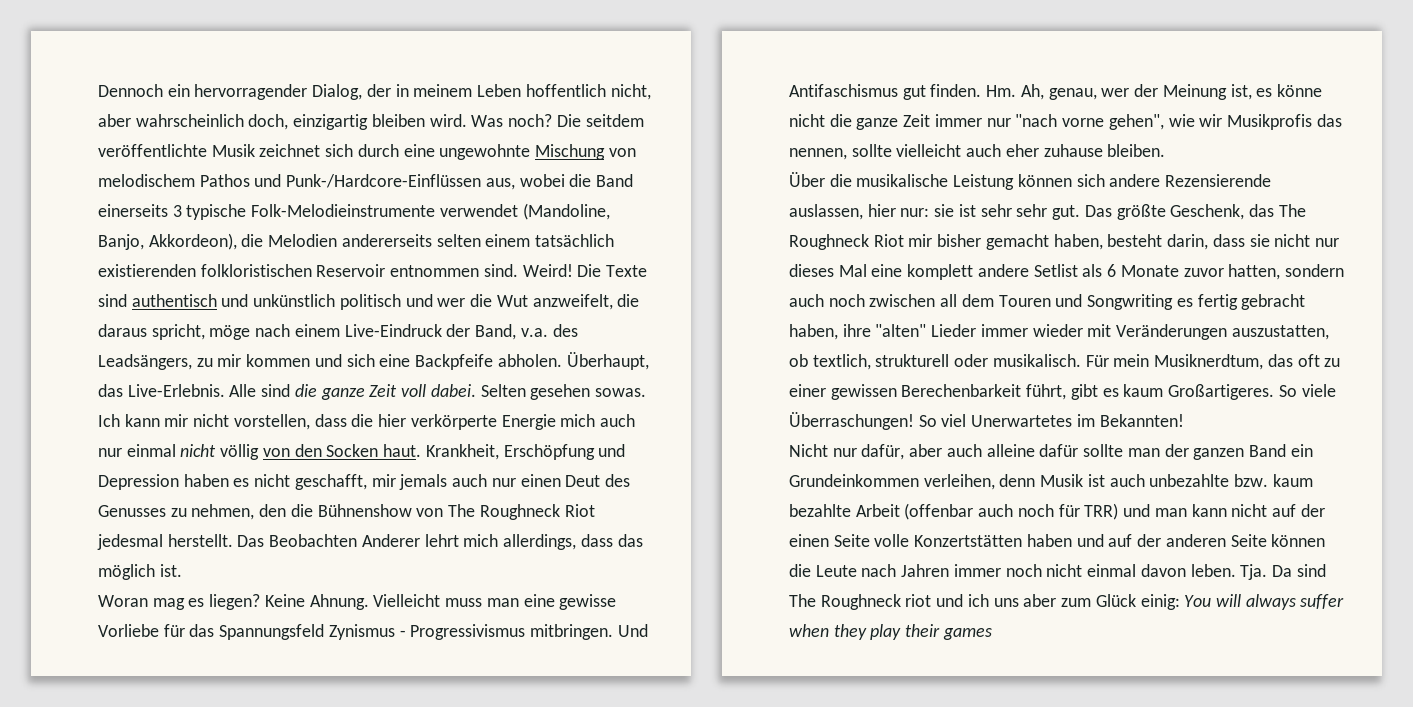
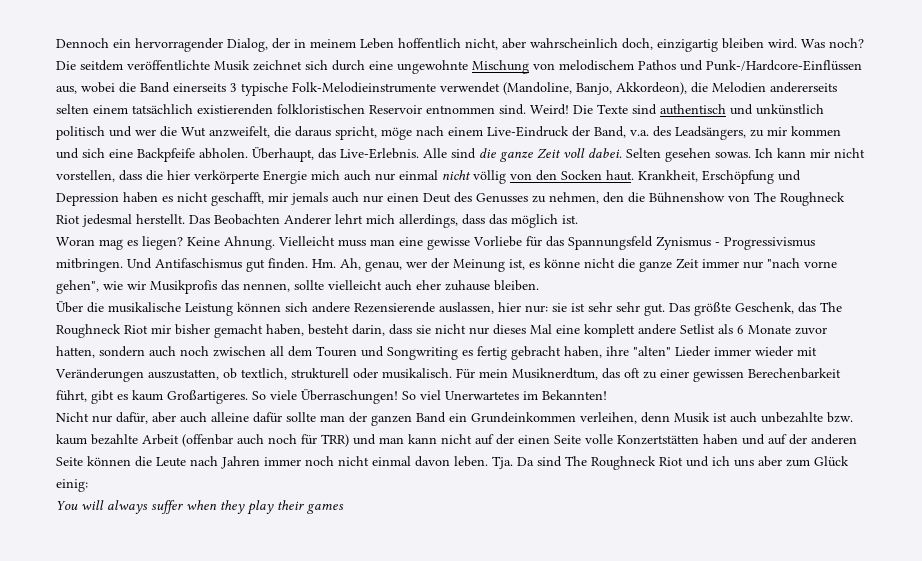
[905,594,932,607] riot -> [659,457,683,466] Riot
(1180, 602) none -> (88, 485) //

